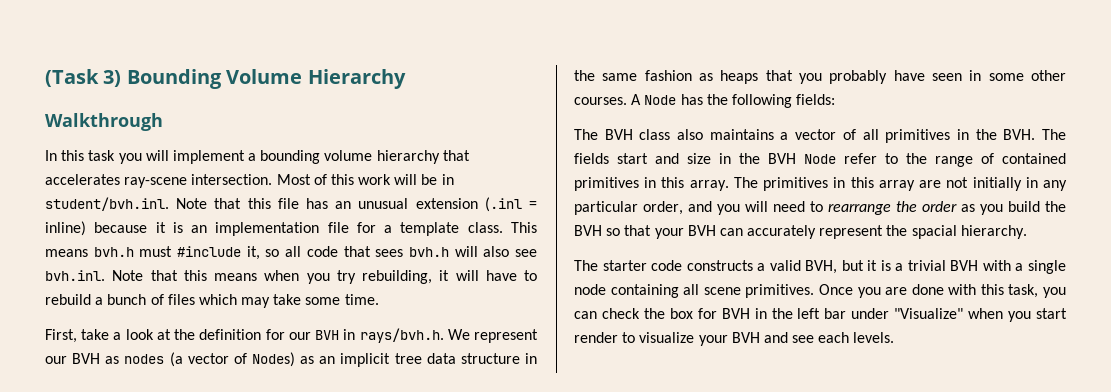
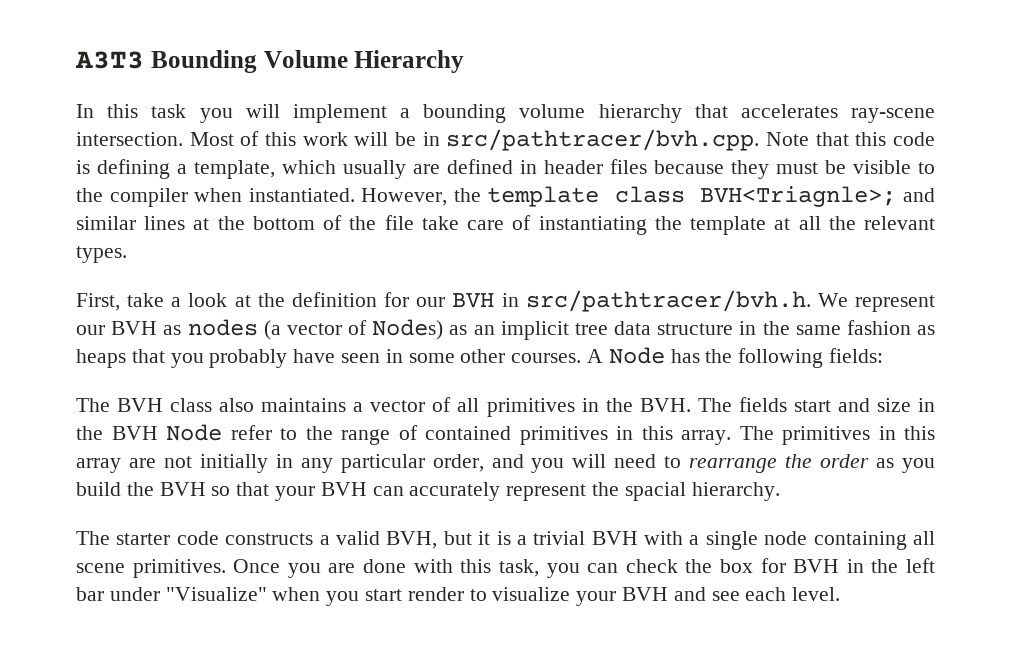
[45,69,122,87] (Task 3) -> [75,51,144,69] A3T3
[45,113,163,131] // Walkthrough -> (465, 61) none
[45,197,537,212] [45,221,537,236] [45,246,537,260] [45,270,537,284] [45,294,379,308] student/bvh.inl. Note that this file has an unusual extension (.inl = inline) because it is an implementation file for a template class. This means bvh.h must #include it, so all code that sees bvh.h will also see bvh.inl. Note that this means when you try rebuilding, it will have to rebuild a bunch of files which may take some time. -> [446,129,935,151] [76,159,935,179] [76,186,935,207] [76,215,936,235] [76,246,127,263] src/pathtracer/bvh.cpp. Note that this code is defining a template, which usually are defined in header files because they must be visible to the compiler when instantiated. However, the template class BVH<Triagnle>; and similar lines at the bottom of the file take care of instantiating the template at all the relevant types.
[359,328,444,343] rays/bvh.h. -> [525,290,811,312] src/pathtracer/bvh.h.
[853,332,895,343] levels. -> [792,587,841,601] level.

